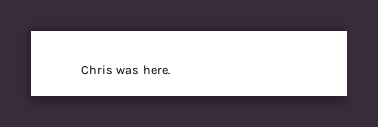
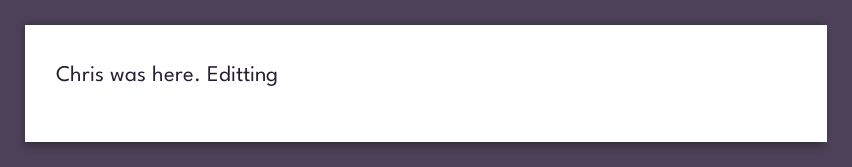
(170, 70) none -> [207,65,279,86] Editting

